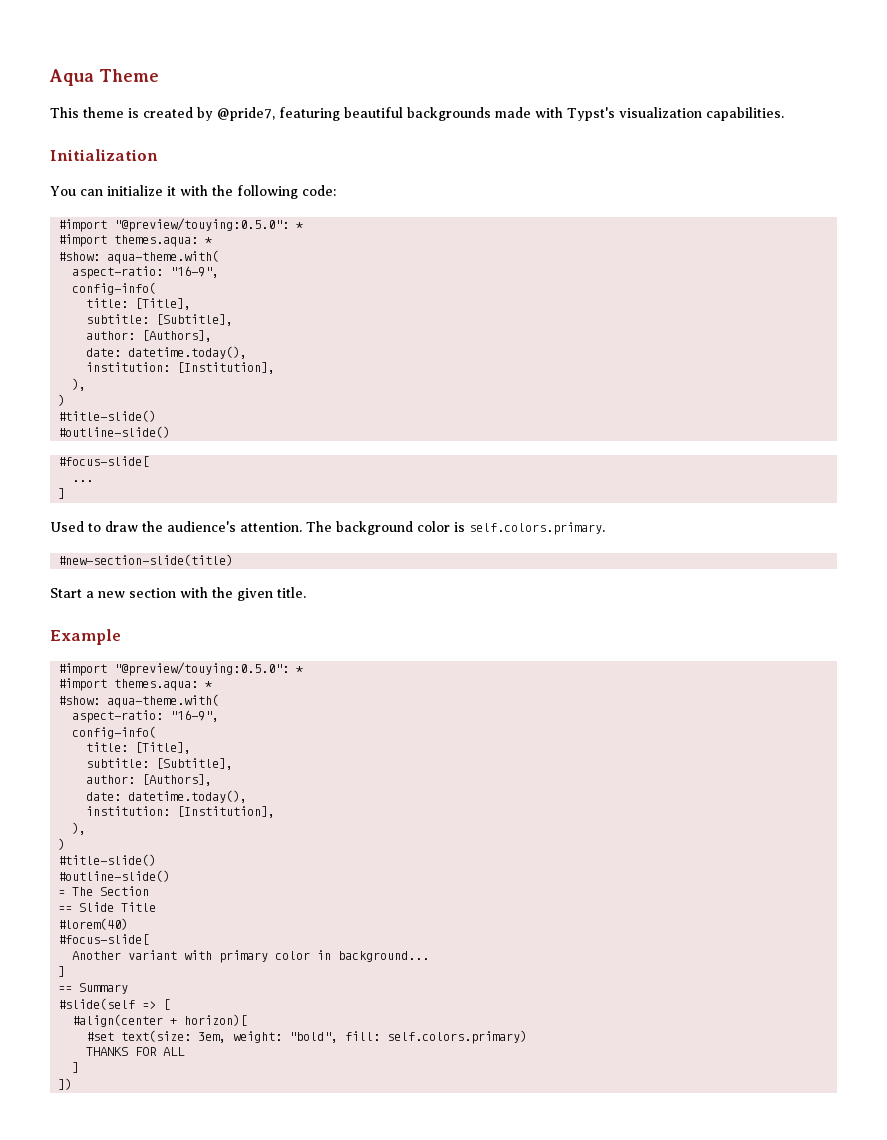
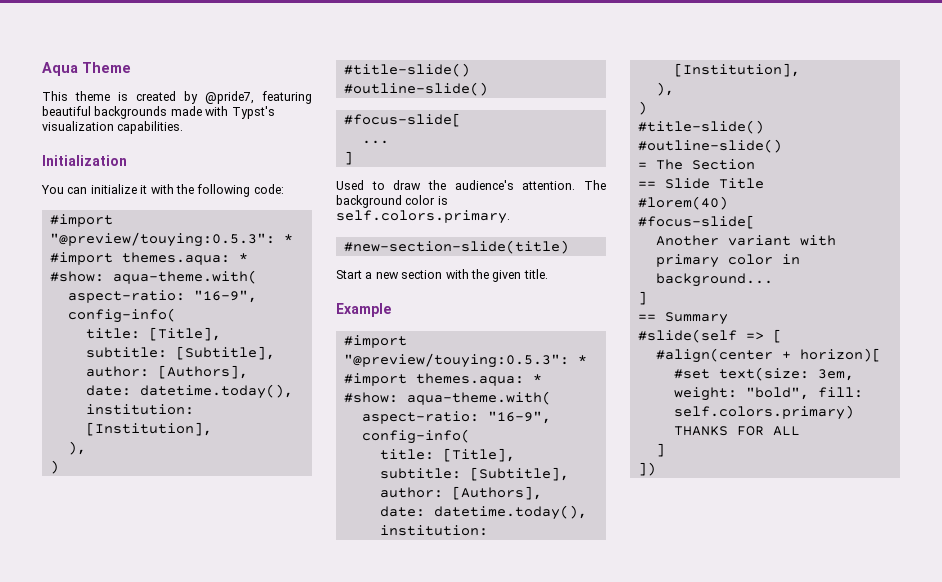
[114,218,290,232] "@preview/touying:0.5.0": -> [49,232,275,247] "@preview/touying:0.5.3":
[114,662,290,676] "@preview/touying:0.5.0": -> [343,353,569,368] "@preview/touying:0.5.3":

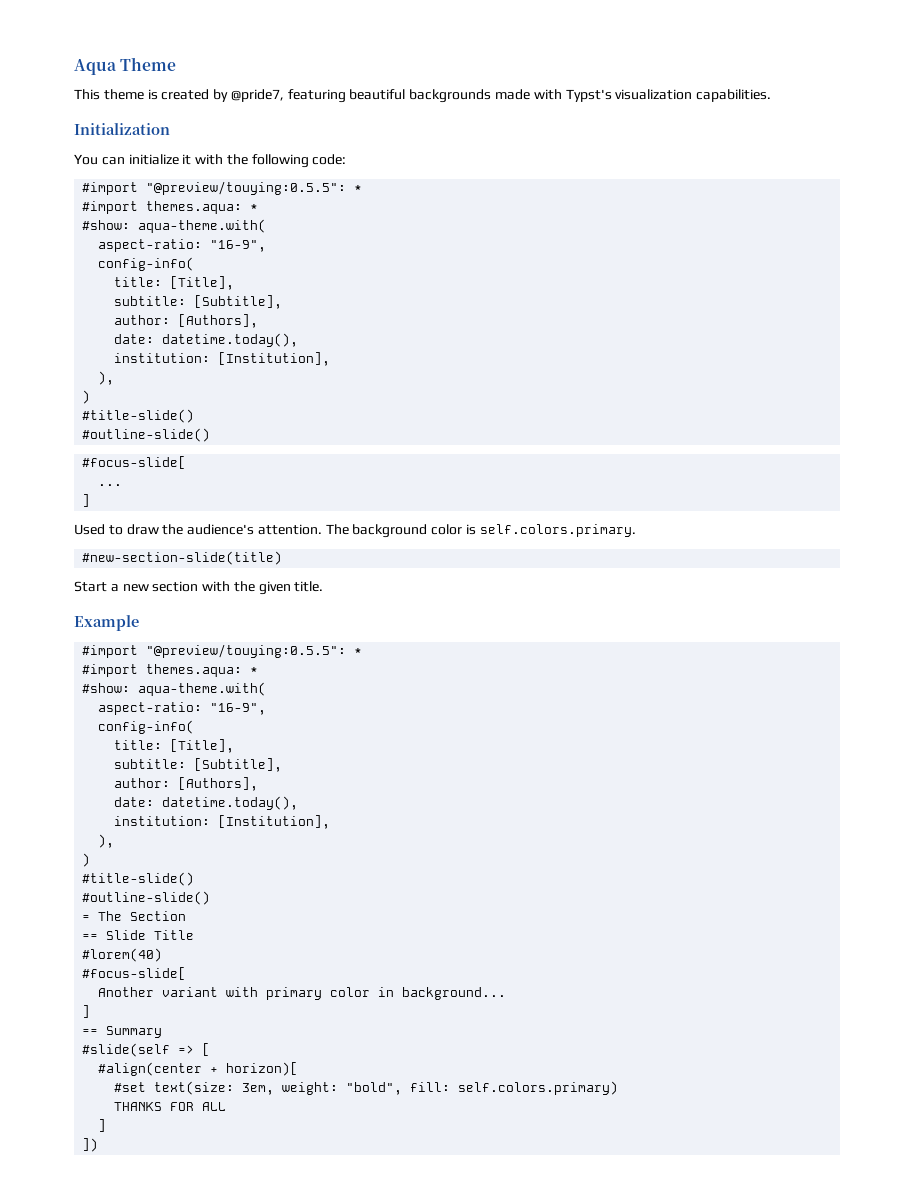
[49,232,275,247] "@preview/touying:0.5.3": -> [146,181,347,195] "@preview/touying:0.5.5":
[343,353,569,368] "@preview/touying:0.5.3": -> [146,644,347,658] "@preview/touying:0.5.5":

